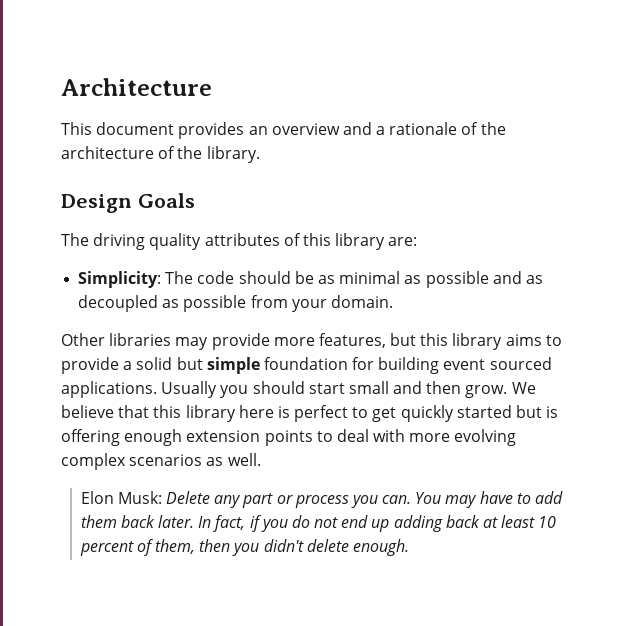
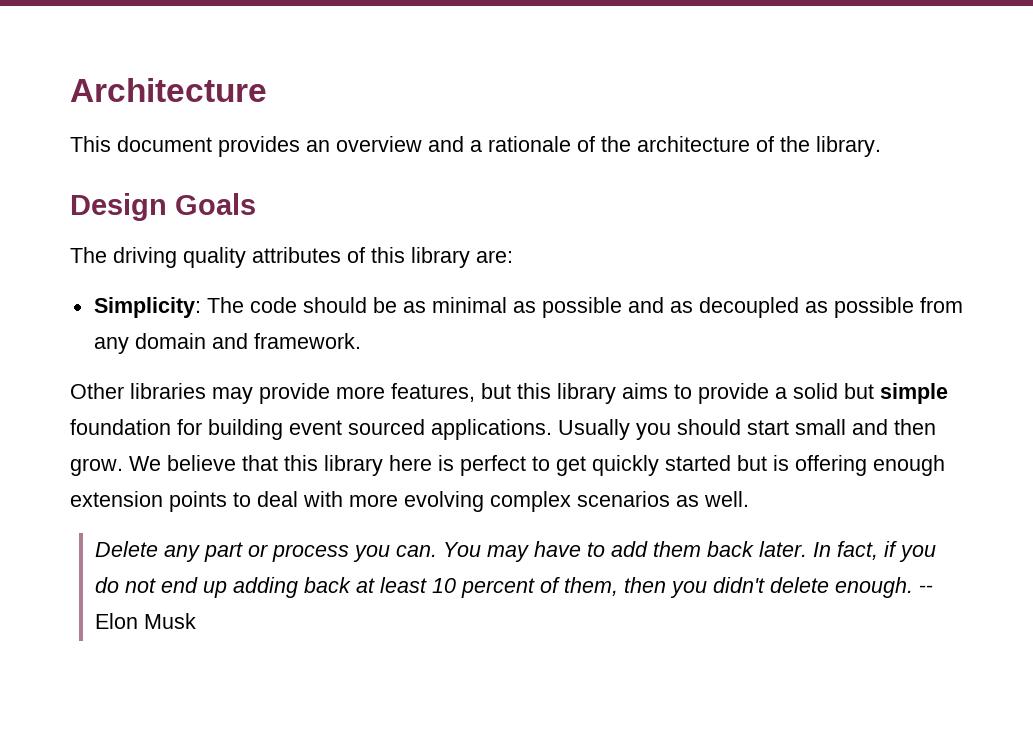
[291,295,393,312] your domain. -> [93,333,361,354] any domain and framework.
[80,491,162,504] Elon Musk: -> (749, 499) none
(409, 547) none -> [918,585,933,593] [94,613,196,629] -- Elon Musk

